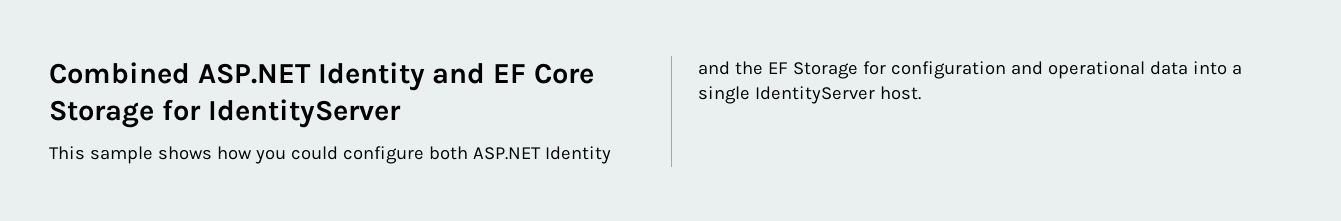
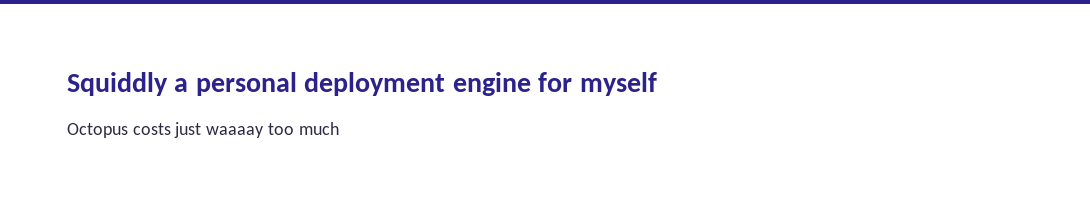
[49,62,595,91] [49,99,401,128] [49,146,611,164] [698,61,1242,79] [698,86,921,104] Combined ASP.NET Identity and EF Core Storage for IdentityServer // This sample shows how you could configure both ASP.NET Identity and the EF Storage for configuration and operational data into a single IdentityServer host. -> [67,72,657,96] [67,122,339,138] Squiddly a personal deployment engine for myself // Octopus costs just waaaay too much

